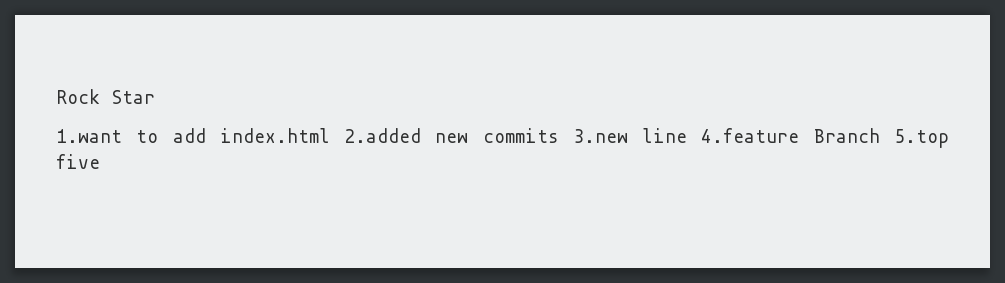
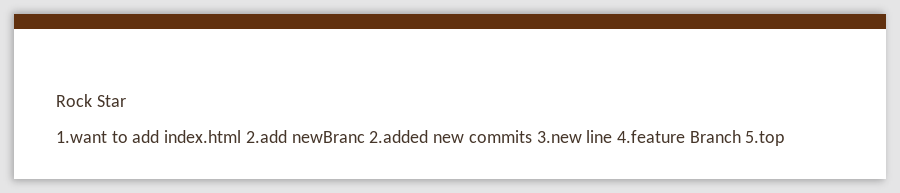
(330, 135) none -> [245,130,365,143] 2.add newBranc
[56,154,100,169] five -> (785, 138) none

